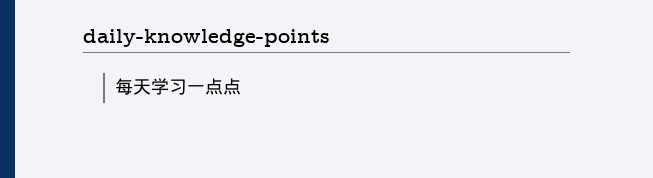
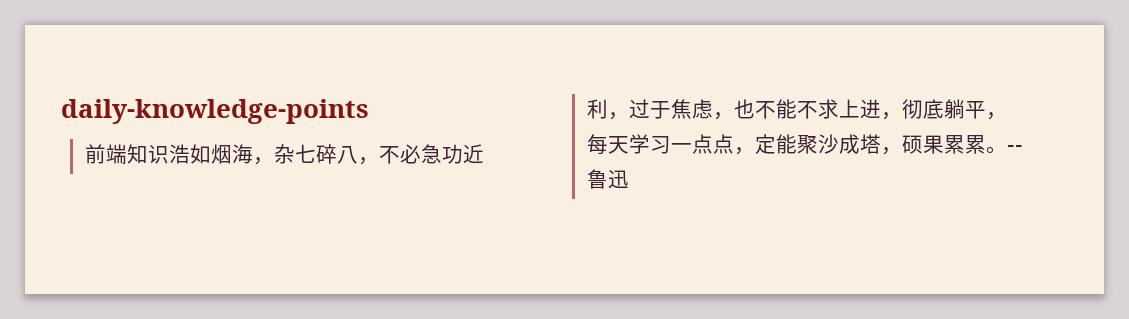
[115,78,242,95] 每天学习一点点 -> [84,144,484,165] [586,99,1007,120] [586,134,1023,155] [586,169,629,189] 前端知识浩如烟海，杂七碎八，不必急功近利，过于焦虑，也不能不求上进，彻底躺平，每天学习一点点，定能聚沙成塔，硕果累累。--鲁迅

